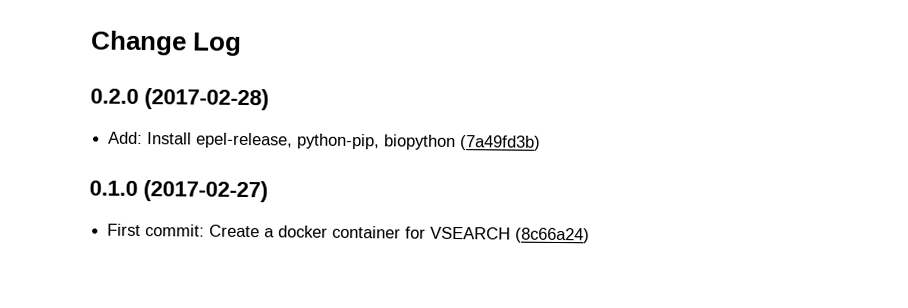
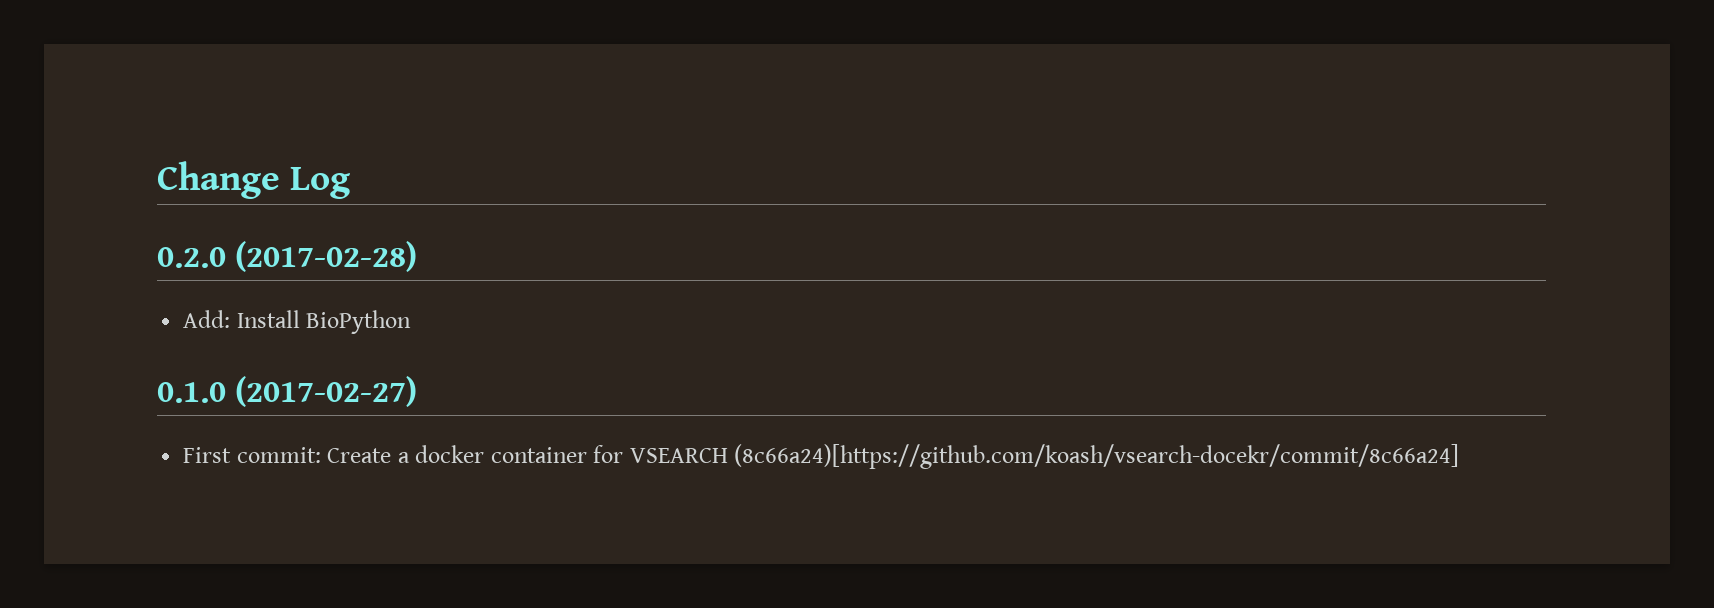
[196,132,542,151] epel-release, python-pip, biopython (7a49fd3b) -> [306,310,412,334] BioPython
[515,227,591,244] (8c66a24) -> [734,444,1460,469] (8c66a24)[https://github.com/koash/vsearch-docekr/commit/8c66a24]

